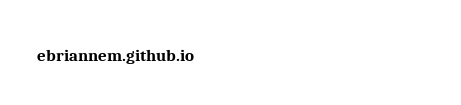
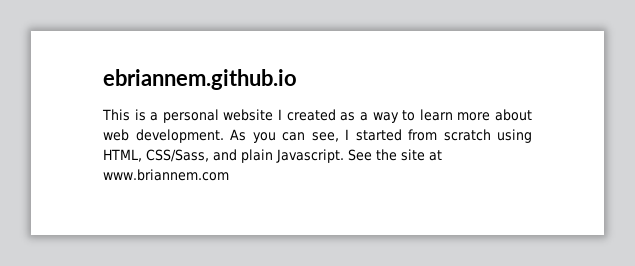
(194, 56) none -> [102,109,533,123] [103,129,532,143] [103,149,442,163] [103,169,229,181] // This is a personal website I created as a way to learn more about web development. As you can see, I started from scratch using HTML, CSS/Sass, and plain Javascript. See the site at www.briannem.com

